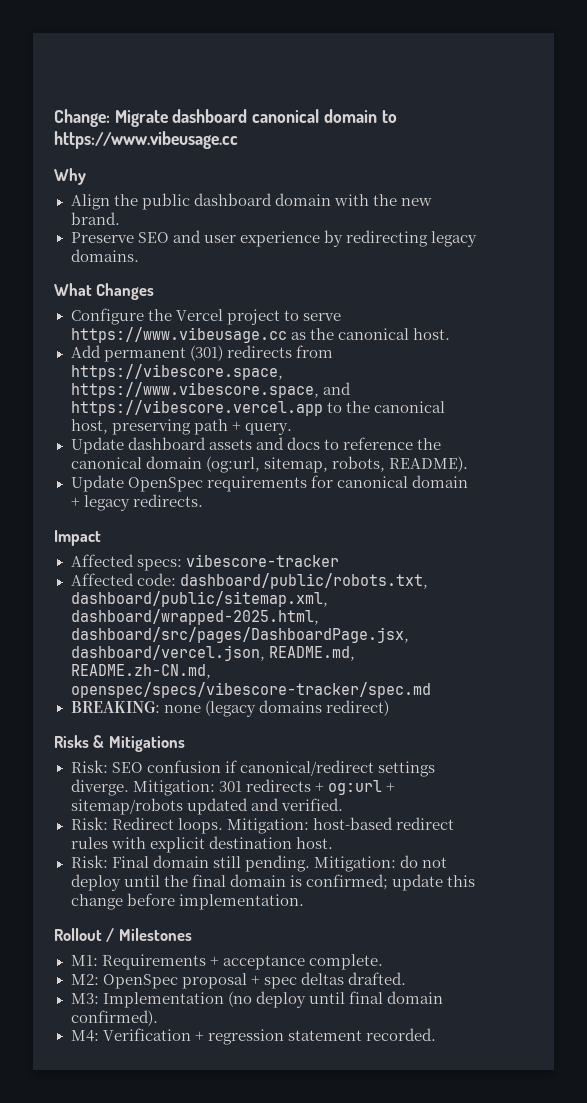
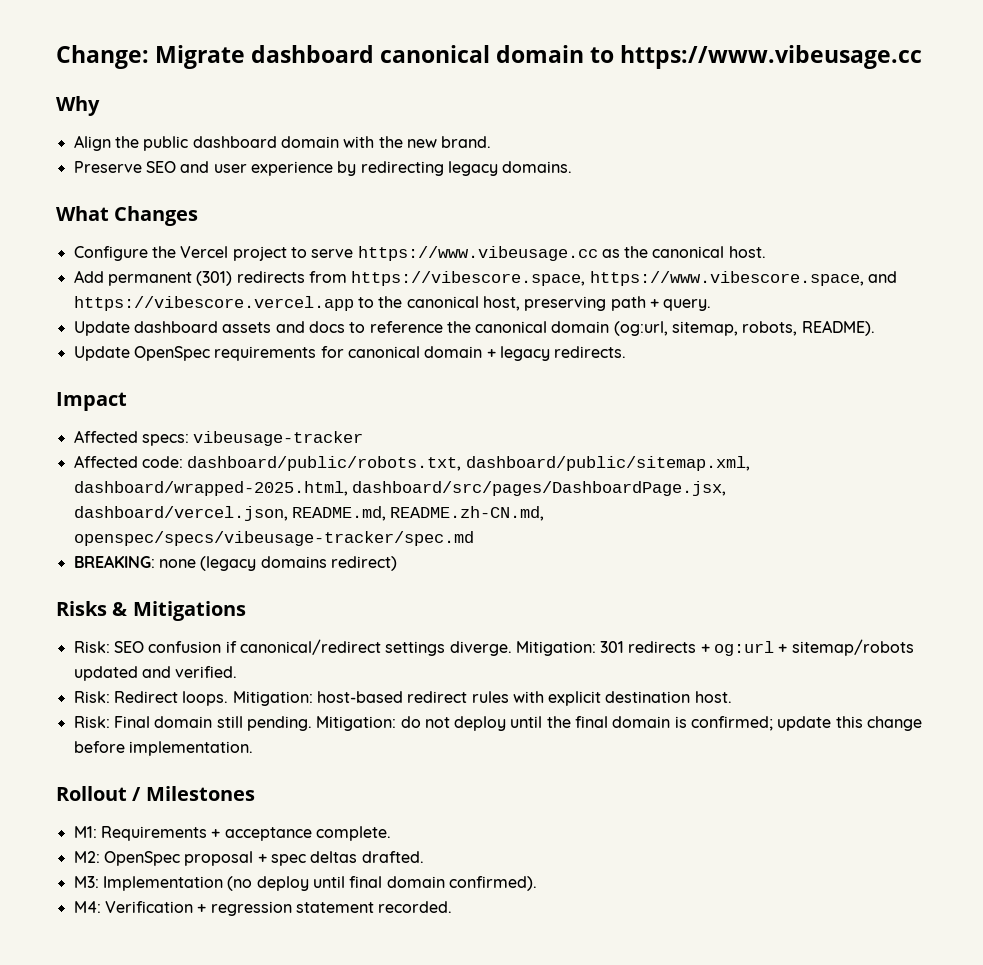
[185,554,339,567] vibescore-tracker -> [193,431,364,446] vibeusage-tracker
[70,682,431,698] openspec/specs/vibescore-tracker/spec.md -> [73,531,474,546] openspec/specs/vibeusage-tracker/spec.md

